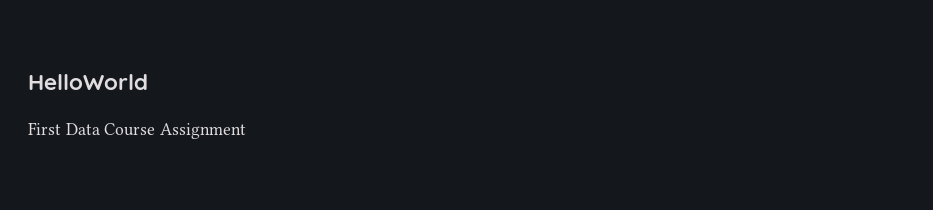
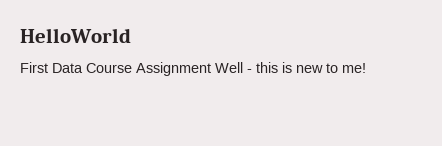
(247, 131) none -> [215,62,366,73] Well - this is new to me!

